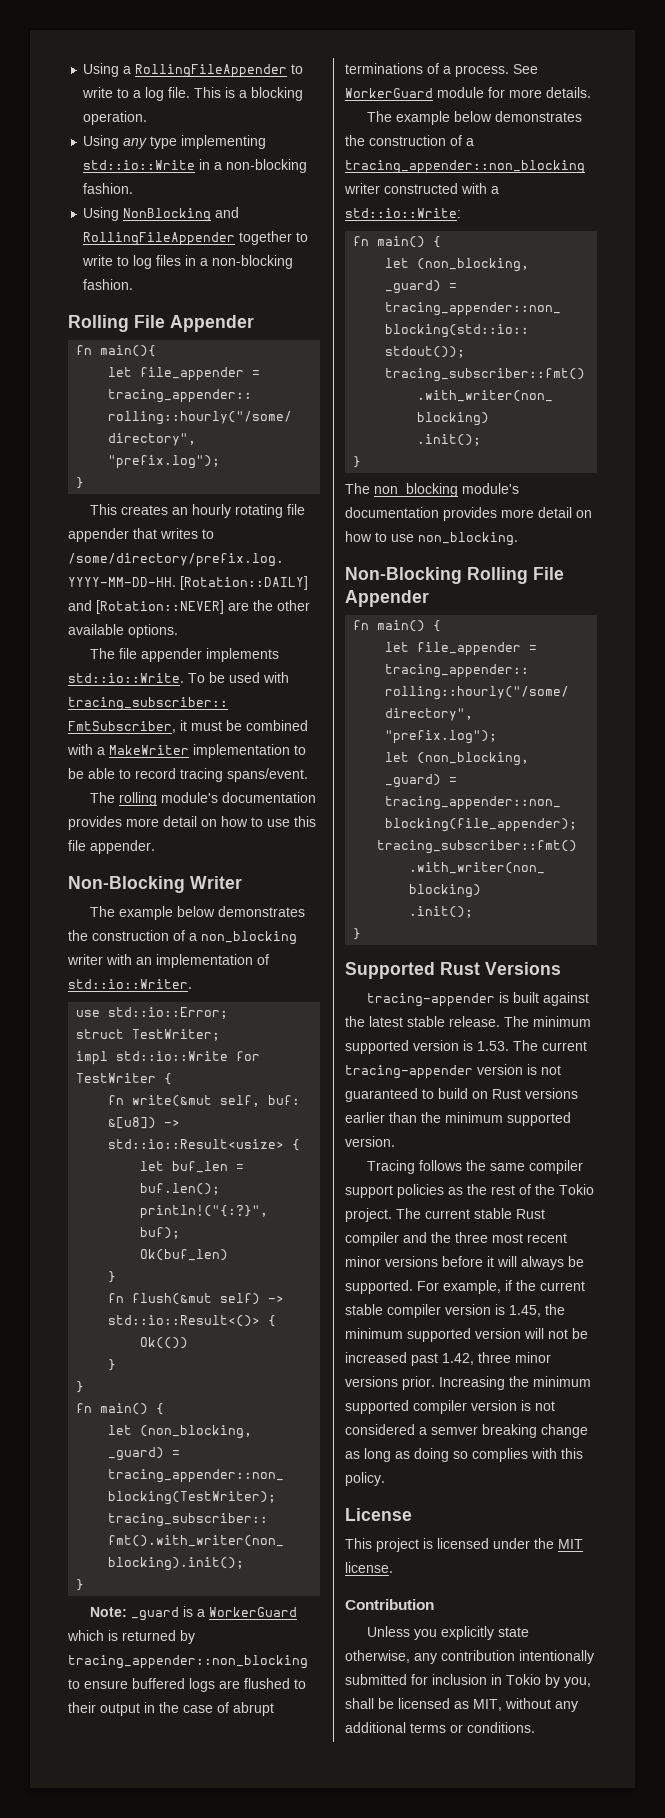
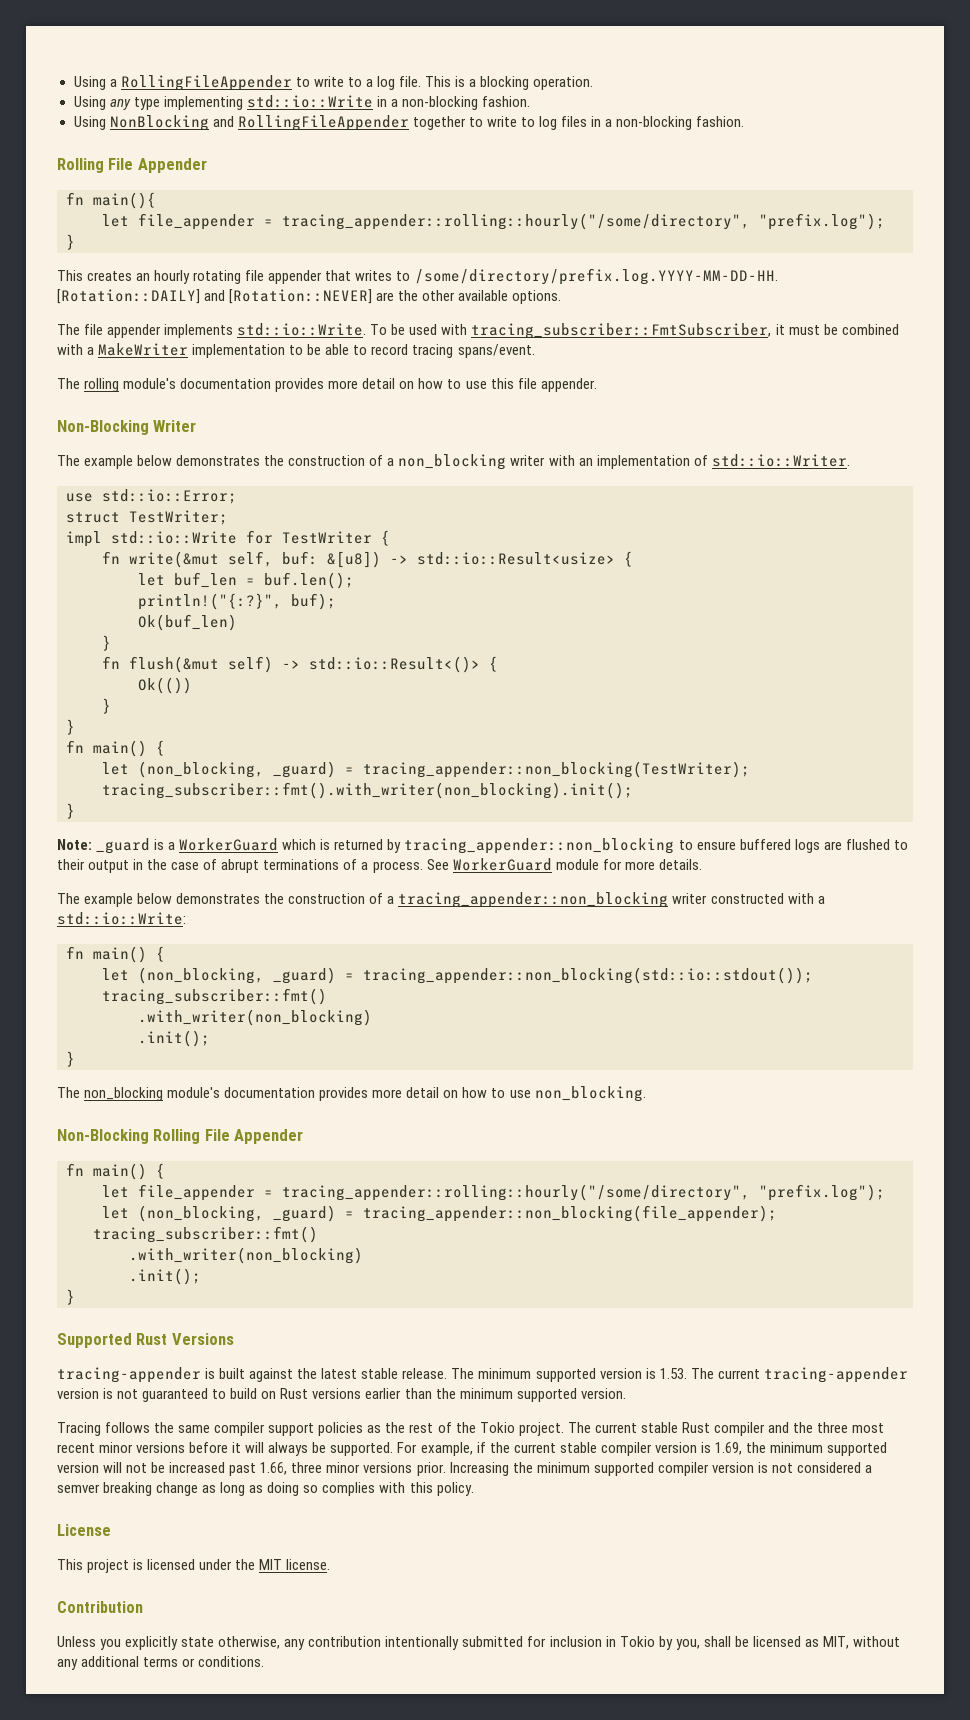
[509,1305,541,1317] 1.45, -> [714,1442,742,1455] 1.69,
[442,1353,474,1365] 1.42, -> [260,1462,288,1475] 1.66,

